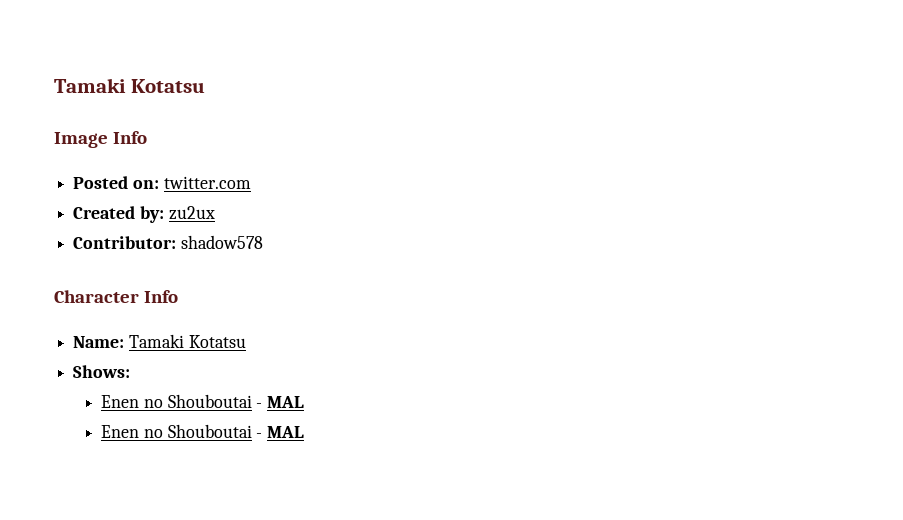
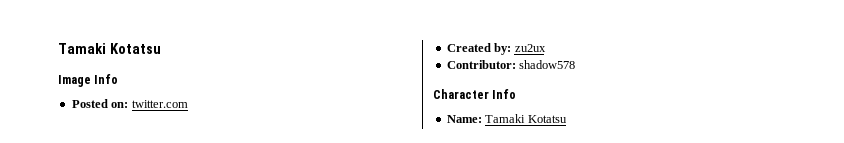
[73,365,131,378] [101,394,305,408] [101,424,305,438] // Shows: // Enen no Shouboutai - MAL // Enen no Shouboutai - MAL -> (567, 119) none

